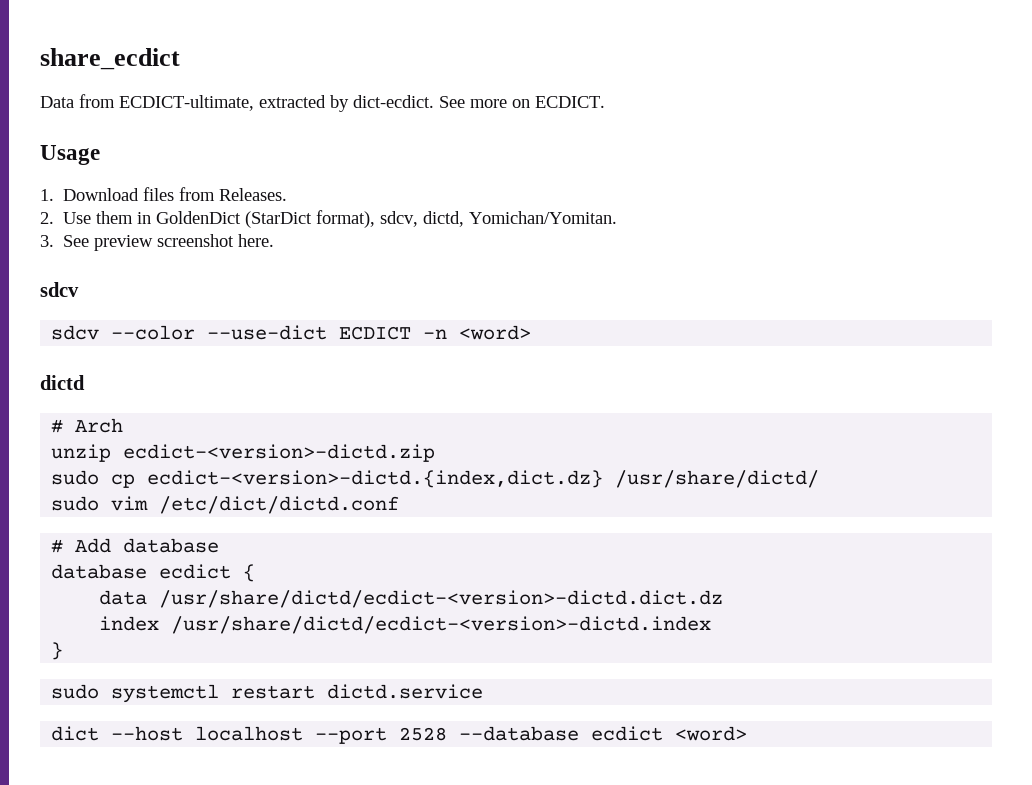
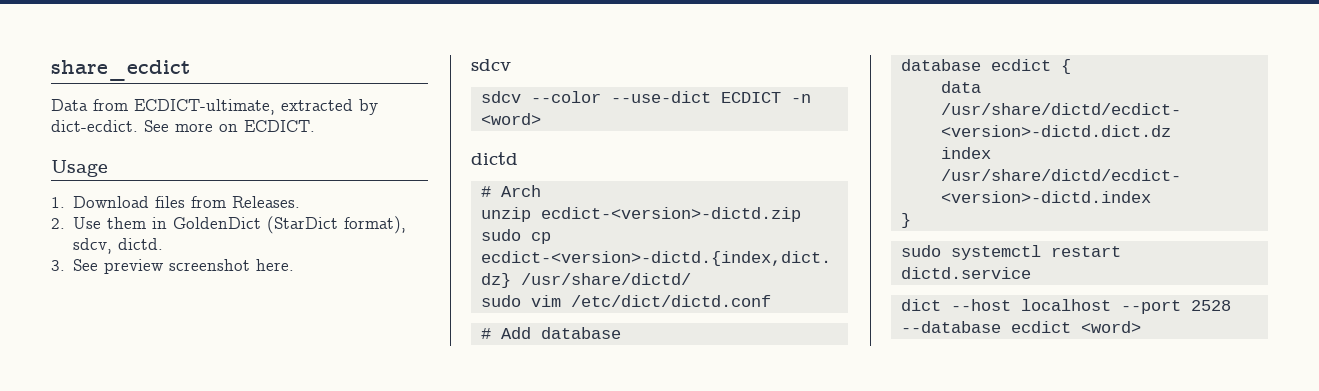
[423,211,618,227] dictd, Yomichan/Yomitan. -> [118,238,164,250] dictd.

